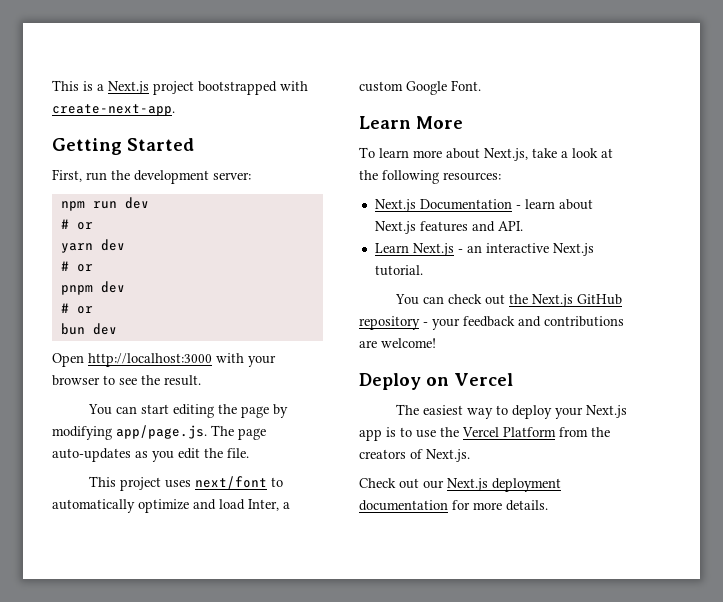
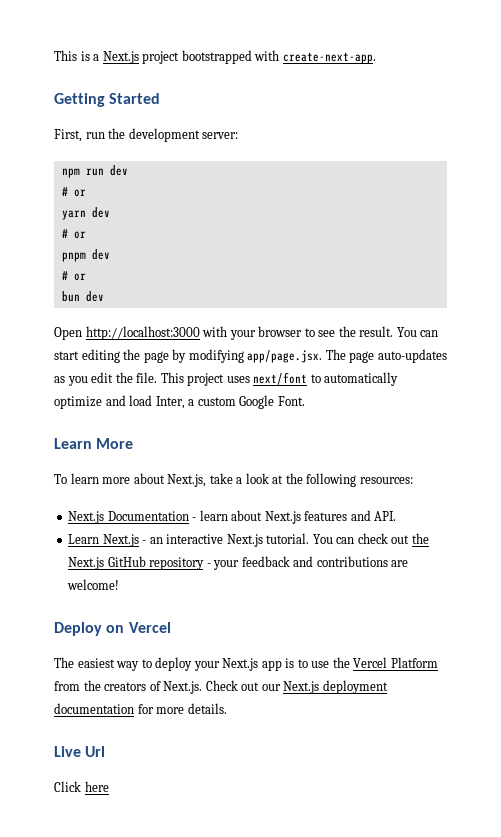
(201, 380) // -> (394, 331) none
[116,425,207,439] app/page.js. -> [247,350,323,363] app/page.jsx.
(249, 453) // -> (158, 377) none
(423, 270) // -> (310, 538) none
(470, 455) // -> (203, 687) none
(548, 505) none -> [54,746,106,757] [54,781,109,792] // Live Url // Click here

